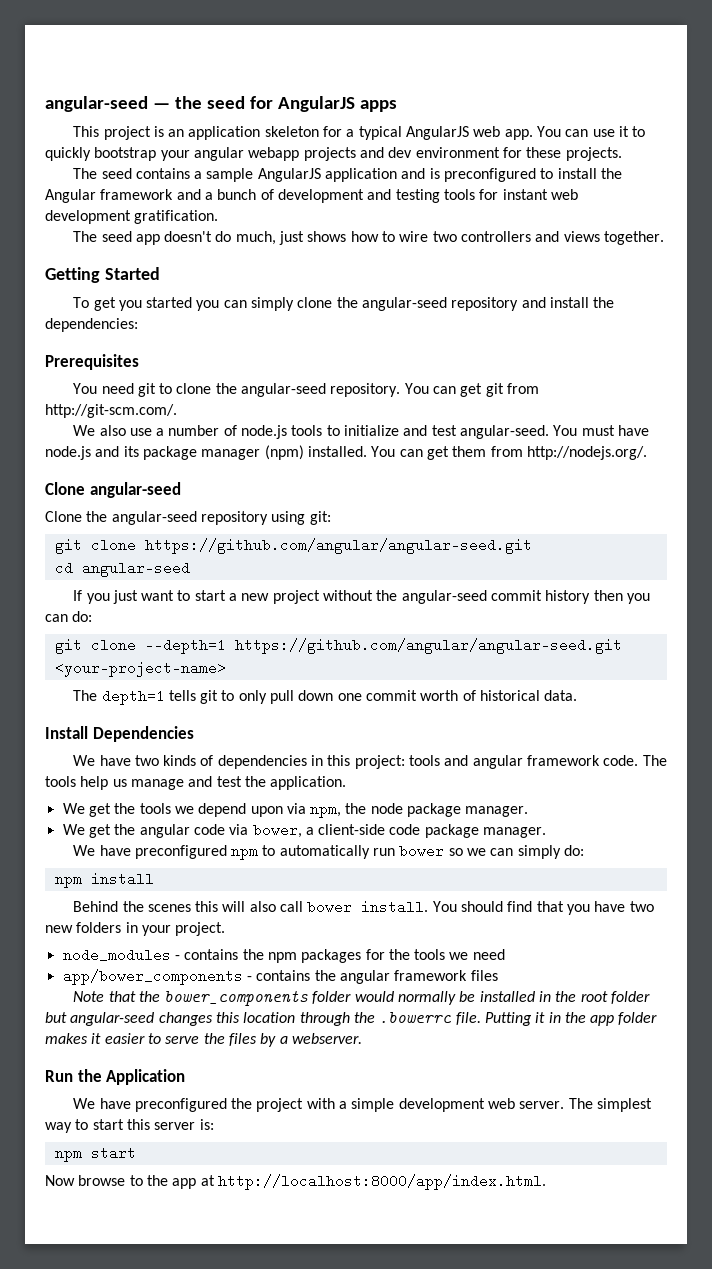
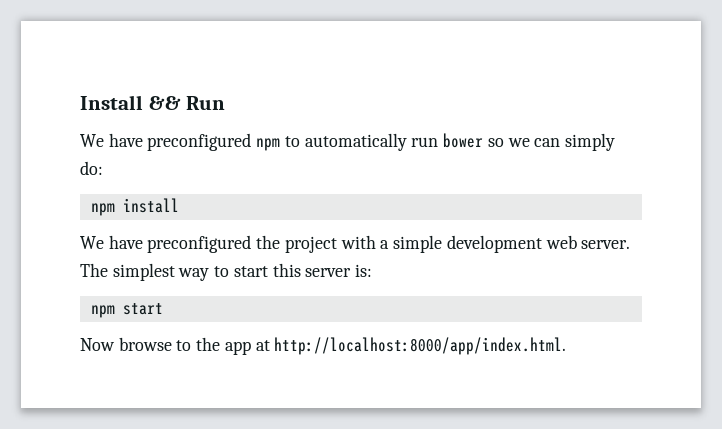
[45,96,397,112] [73,126,646,140] [45,147,622,161] [73,168,623,182] [45,189,578,203] [45,210,219,224] [73,231,664,245] [45,267,160,283] [73,297,615,311] [45,318,138,332] [45,354,139,370] [73,383,540,397] [45,404,177,418] [73,425,649,439] [45,445,647,460] [45,482,181,498] [45,511,331,525] [54,538,532,554] [54,561,190,577] [73,590,650,604] [45,611,93,622] [54,638,622,654] [54,661,226,677] [73,689,578,705] [45,726,194,742] [73,755,667,769] [45,776,347,790] [62,803,529,818] [62,823,547,838] angular-seed — the seed for AngularJS apps // This project is an application skeleton for a typical AngularJS web app. You can use it to quickly bootstrap your angular webapp projects and dev environment for these projects. // The seed contains a sample AngularJS application and is preconfigured to install the Angular framework and a bunch of development and testing tools for instant web development gratification. // The seed app doesn't do much, just shows how to wire two controllers and views together. // Getting Started // To get you started you can simply clone the angular-seed repository and install the dependencies: // Prerequisites // You need git to clone the angular-seed repository. You can get git from http://git-scm.com/. // We also use a number of node.js tools to initialize and test angular-seed. You must have node.js and its package manager (npm) installed. You can get them from http://nodejs.org/. // Clone angular-seed // Clone the angular-seed repository using git: // git clone https://github.com/angular/angular-seed.git // cd angular-seed // If you just want to start a new project without the angular-seed commit history then you can do: // git clone --depth=1 https://github.com/angular/angular-seed.git <your-project-name> // The depth=1 tells git to only pull down one commit worth of historical data. // Install Dependencies // We have two kinds of dependencies in this project: tools and angular framework code. The tools help us manage and test the application. // We get the tools we depend upon via npm, the node package manager. // We get the angular code via bower, a client-side code package manager. -> [80,95,226,110] Install && Run
[73,900,654,915] [45,922,226,936] [62,948,505,963] [62,969,498,985] [73,990,651,1006] [45,1011,658,1026] [45,1033,362,1047] [45,1069,186,1085] // Behind the scenes this will also call bower install. You should find that you have two new folders in your project. // node_modules - contains the npm packages for the tools we need // app/bower_components - contains the angular framework files // Note that the bower_components folder would normally be installed in the root folder but angular-seed changes this location through the .bowerrc file. Putting it in the app folder makes it easier to serve the files by a webserver. // Run the Application -> (179, 205) none

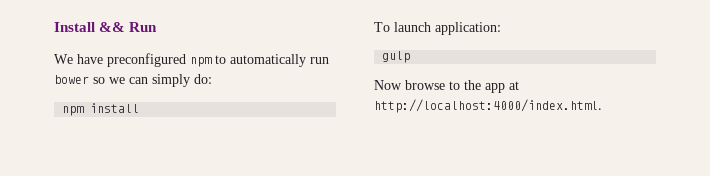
[80,235,631,253] [80,263,373,281] [90,303,163,318] We have preconfigured the project with a simple development web server. The simplest way to start this server is: // npm start -> [374,22,501,35] [382,51,411,63] To launch application: // gulp
[274,337,567,355] http://localhost:8000/app/index.html. -> [374,99,602,113] http://localhost:4000/index.html.

